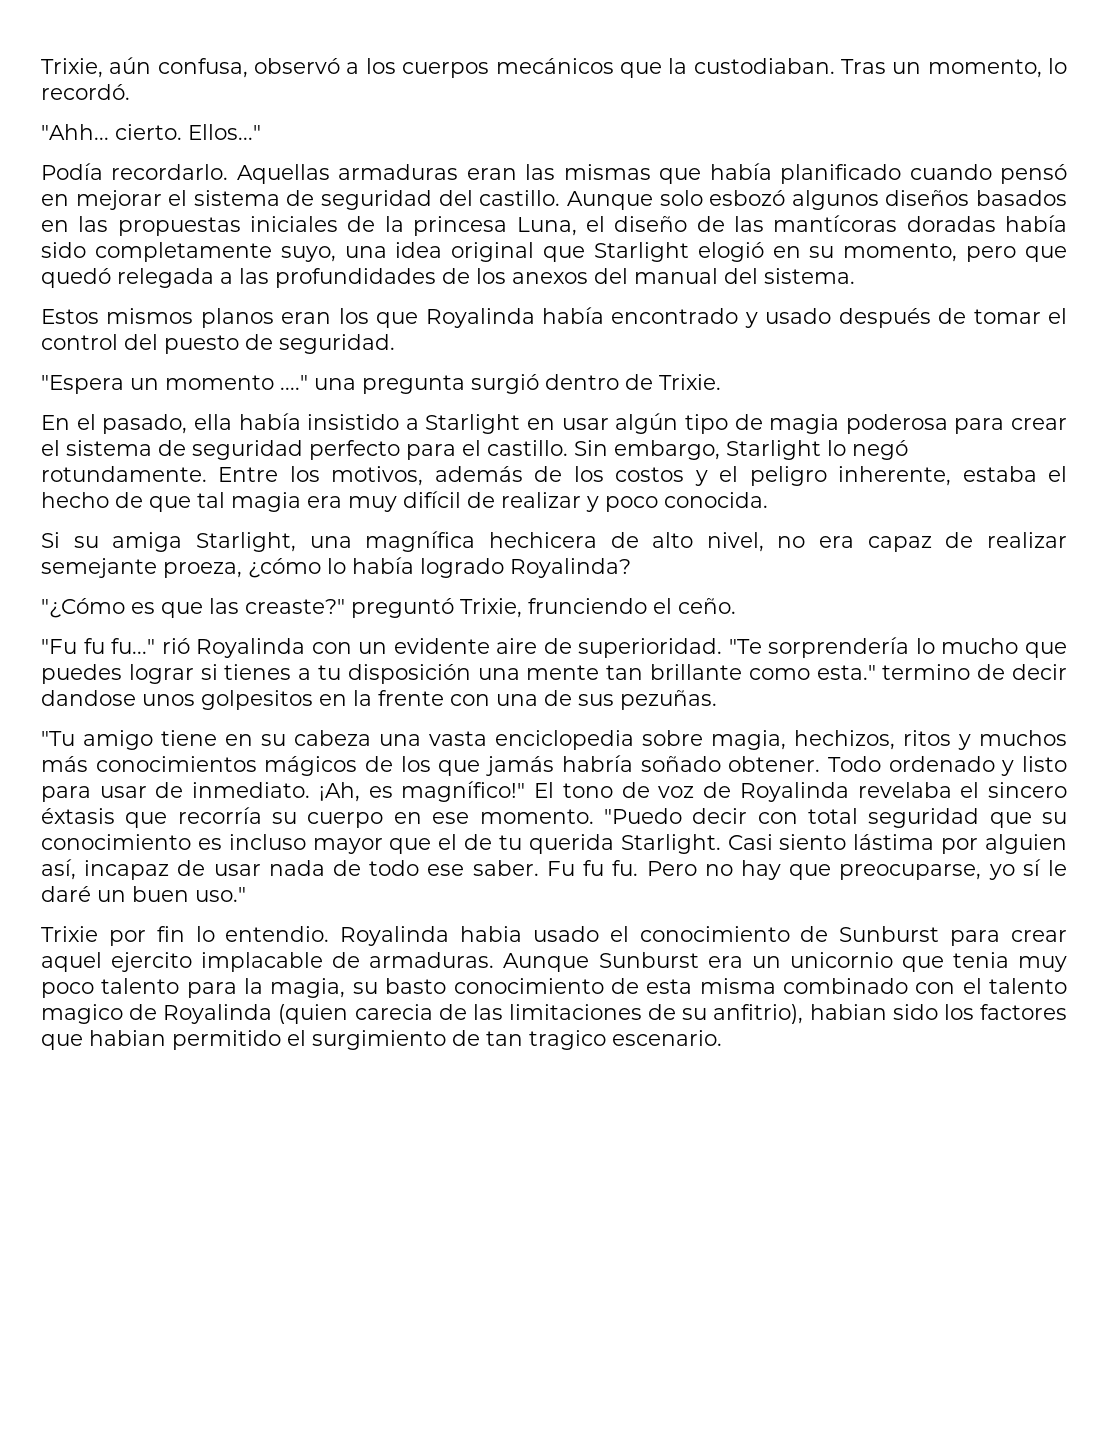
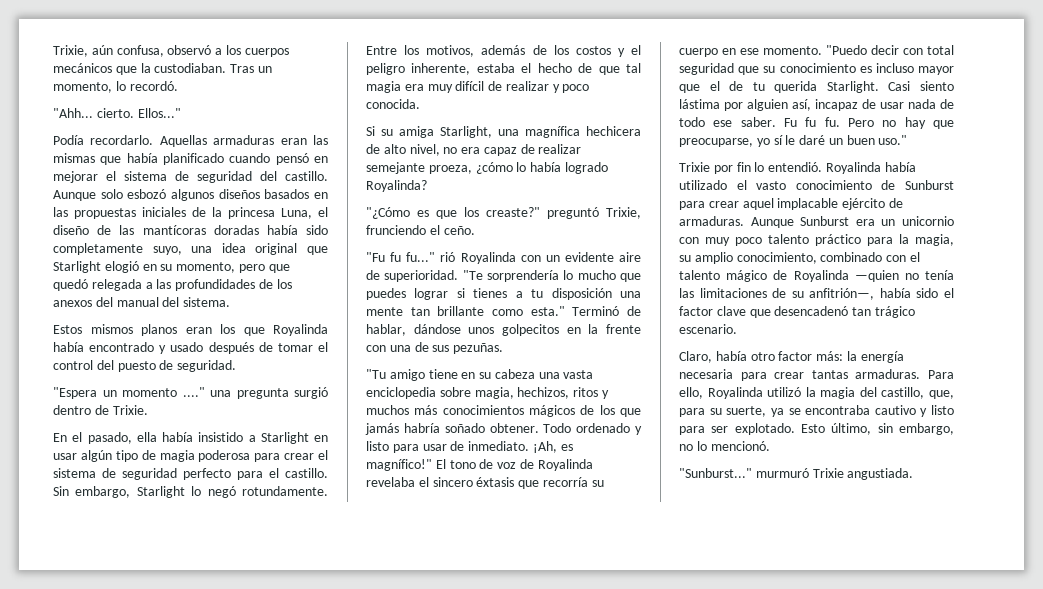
[209,598,239,614] las -> [464,207,479,217] los
[882,664,1067,680] [41,690,313,710] termino de decir dandose unos golpesitos -> [572,306,641,316] [366,324,559,336] Terminó de hablar, dándose unos golpecitos
[225,926,629,946] entendio. Royalinda habia usado el -> [768,162,916,174] [679,180,787,190] entendió. Royalinda había utilizado el vasto
[111,952,324,972] ejercito implacable -> [777,198,886,210] implacable ejército
[901,952,1009,972] que tenia -> [679,237,699,244] con
(180, 986) none -> [815,234,861,246] práctico
[385,978,776,994] basto conocimiento de esta misma -> [694,252,817,264] amplio conocimiento,
[41,1004,467,1024] magico de Royalinda (quien carecia de -> [726,270,954,282] mágico de Royalinda —quien no tenía
[713,1004,1067,1024] [41,1030,722,1050] anfitrio), habian sido los factores que habian permitido el surgimiento de tan tragico escenario. -> [809,288,954,300] [679,306,915,318] [679,324,737,334] [679,351,904,363] [679,369,954,381] [679,387,954,399] [679,405,954,417] [679,423,954,435] [679,441,770,451] [679,468,914,480] anfitrión—, había sido el factor clave que desencadenó tan trágico escenario. // Claro, había otro factor más: la energía necesaria para crear tantas armaduras. Para ello, Royalinda utilizó la magia del castillo, que, para su suerte, ya se encontraba cautivo y listo para ser explotado. Esto último, sin embargo, no lo mencionó. // "Sunburst..." murmuró Trixie angustiada.

